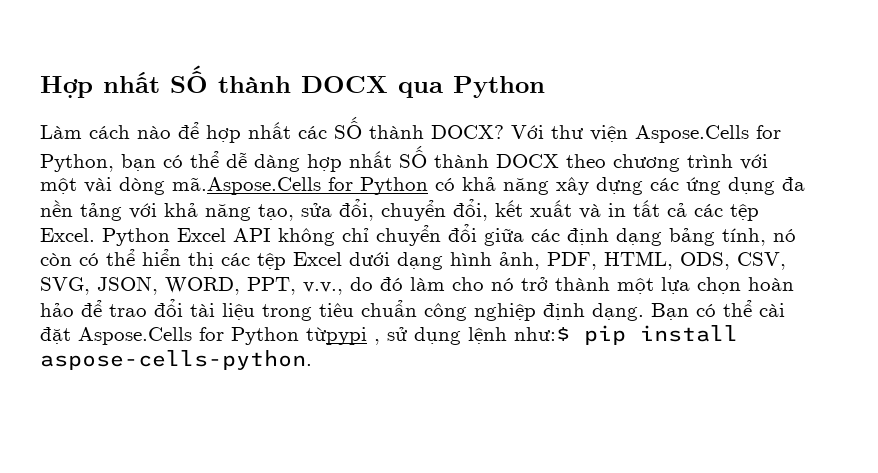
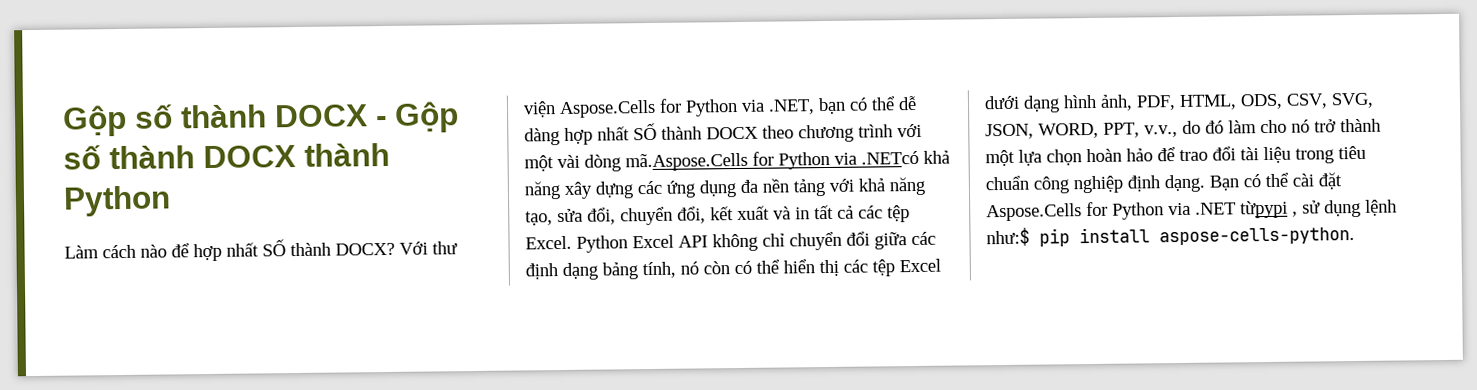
[40,65,443,98] Hợp nhất SỐ thành DOCX qua -> [62,101,459,137] [63,142,390,170] Gộp số thành DOCX - Gộp số thành DOCX thành
[298,126,327,139] các -> (259, 249) none
[40,154,114,172] Python, -> [685,99,815,117] Python via .NET,
[435,178,455,191] có -> [834,150,919,165] via .NETcó
(299, 336) none -> [1168,202,1236,216] via .NET

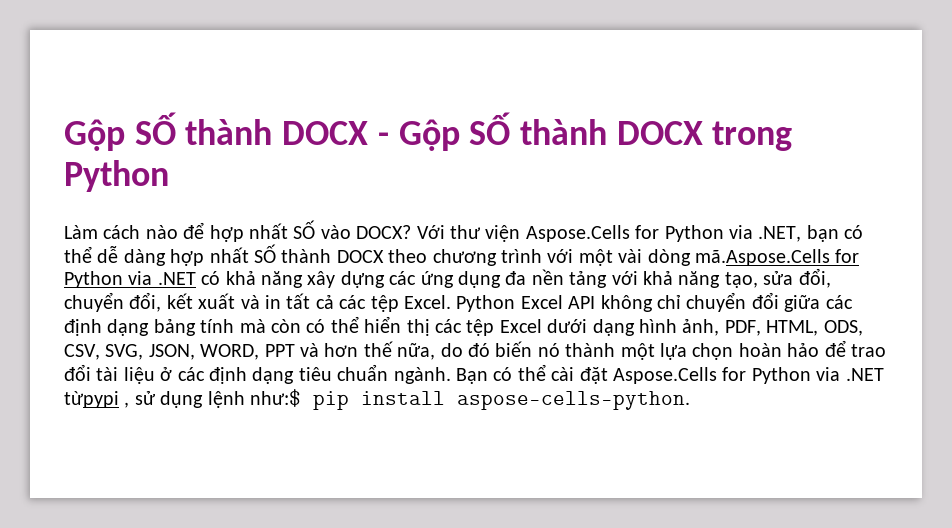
[62,104,173,137] Gộp số -> [64,112,176,151] Gộp SỐ
[63,142,390,170] số thành DOCX thành -> [469,112,793,151] SỐ thành DOCX trong
[290,242,331,257] thành -> [320,225,351,239] vào
[861,150,919,165] .NETcó -> [157,271,221,285] .NET có
[642,261,699,279] tính, nó -> [200,319,266,333] tính mà
[1103,119,1336,138] PPT, v.v., do đó làm cho nó trở -> [264,341,560,360] PPT và hơn thế nữa, do đó biến nó
[1295,145,1366,164] [985,174,1205,194] trong tiêu chuẩn công nghiệp định dạng. -> [160,364,451,384] ở các định dạng tiêu chuẩn ngành.

